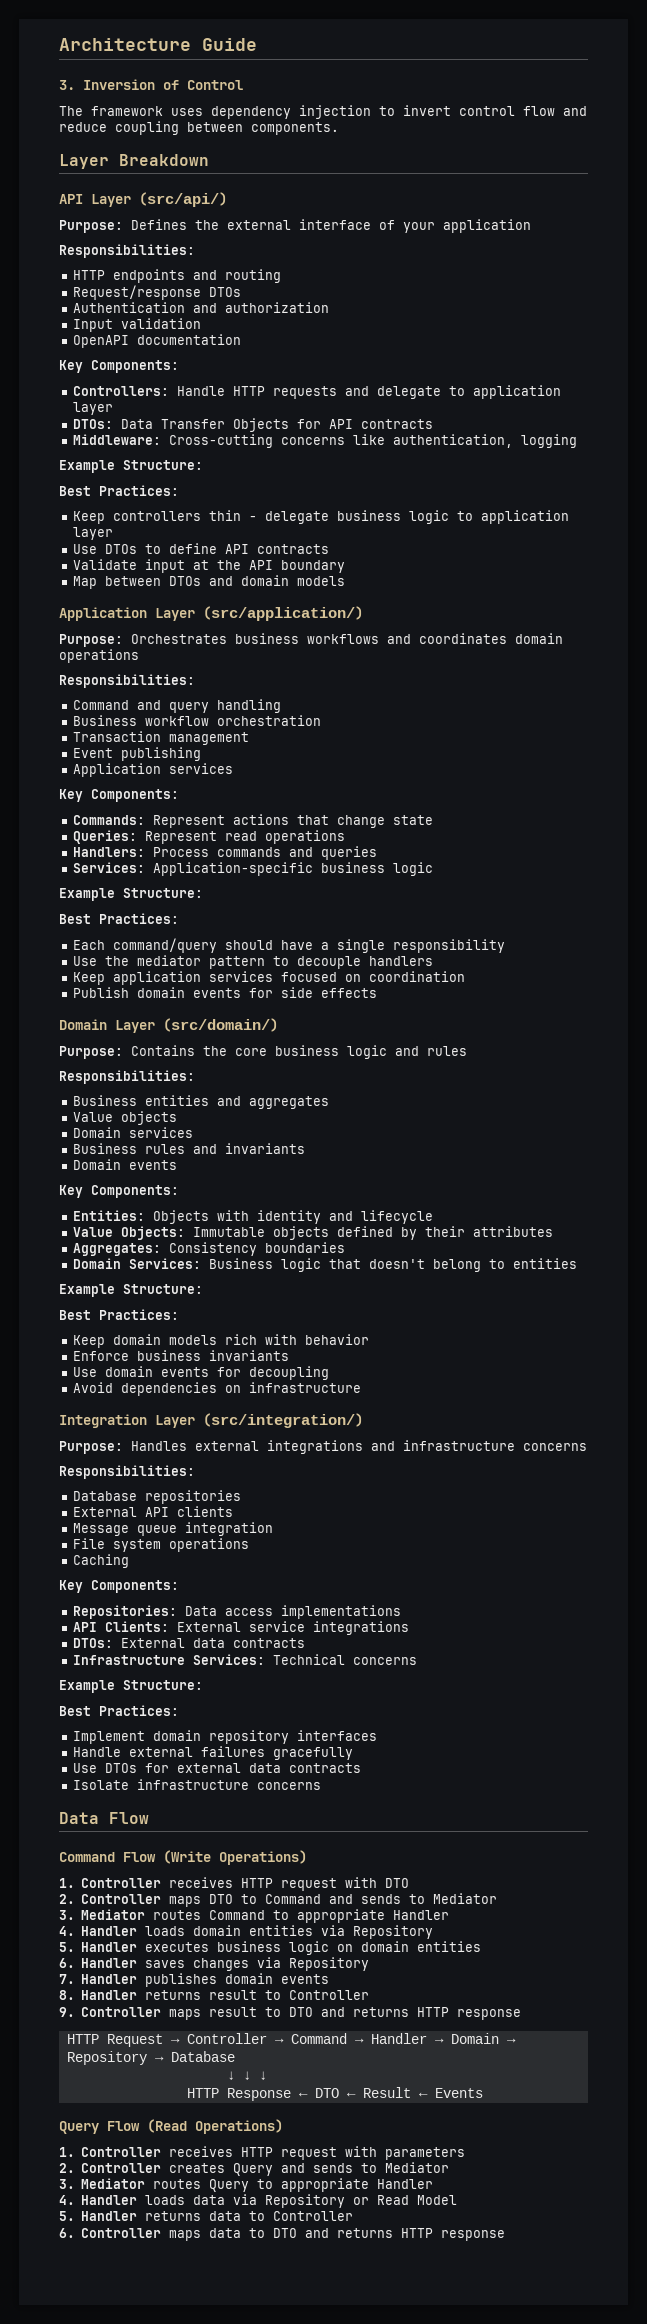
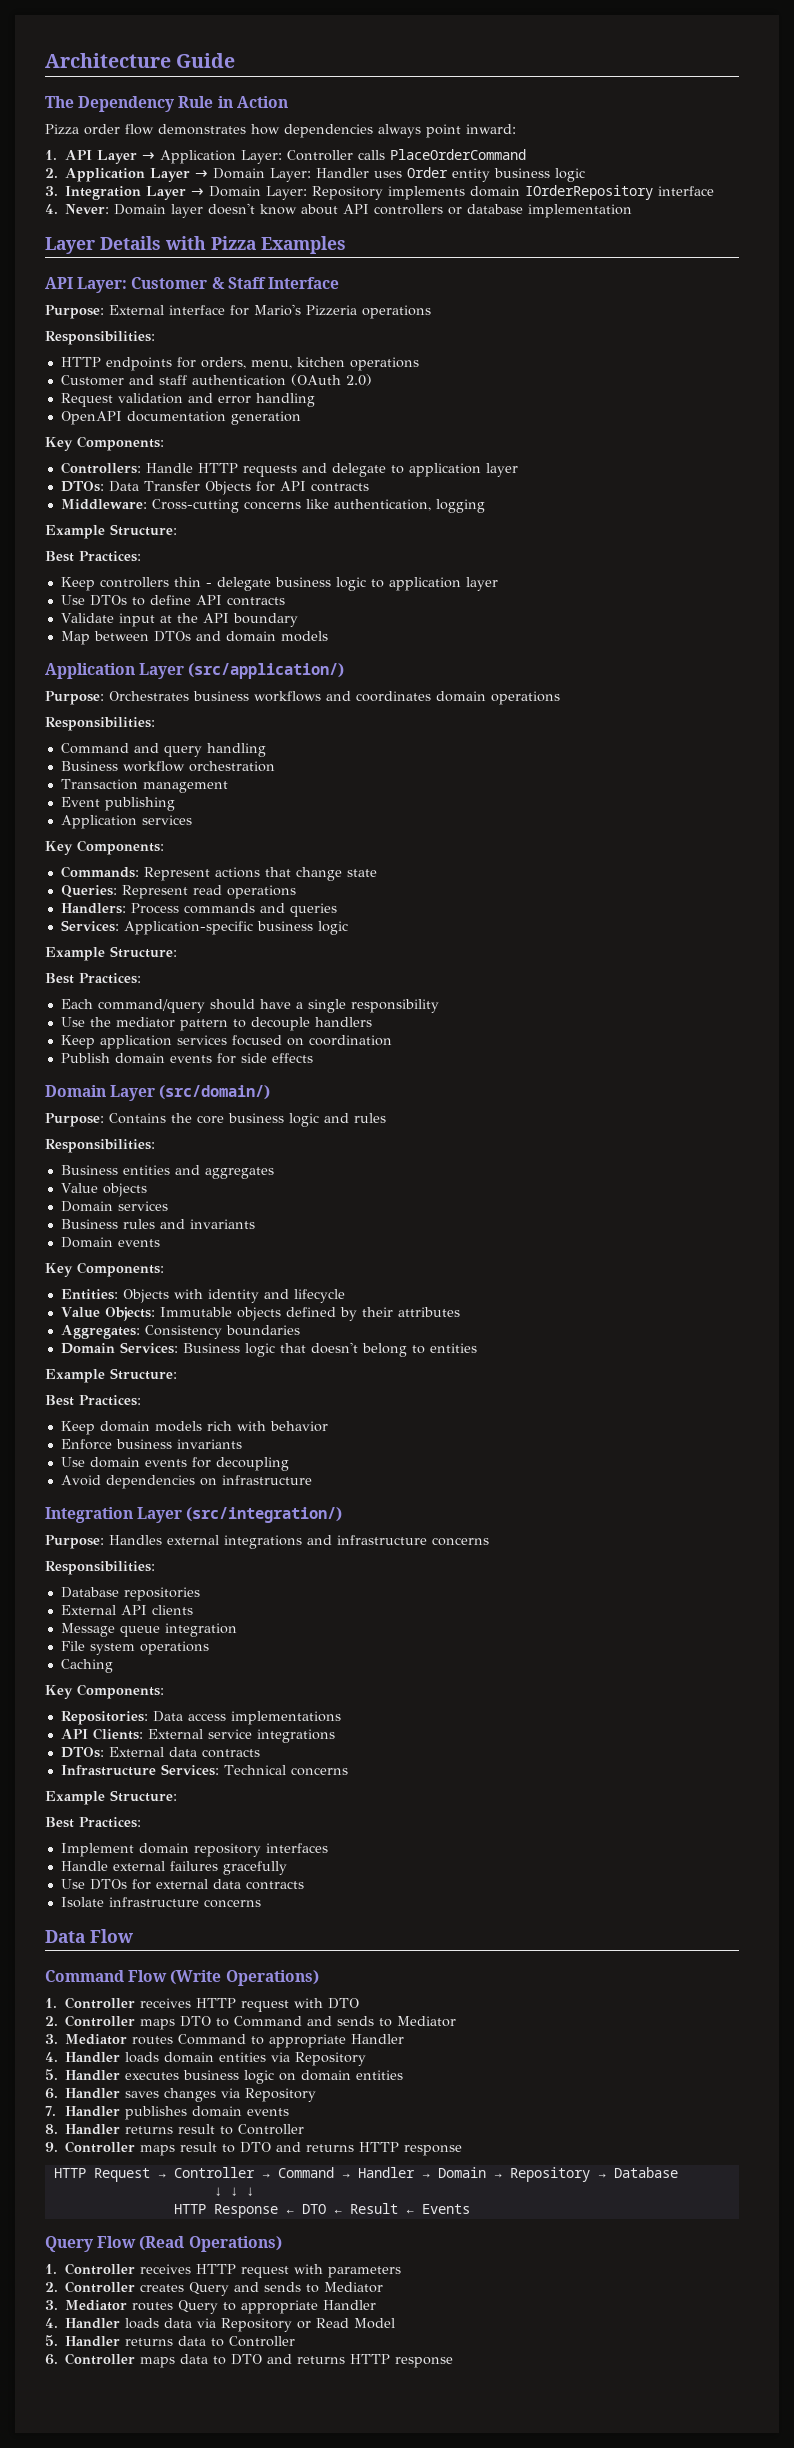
[59,79,243,90] [59,105,587,119] [59,121,339,135] [59,154,209,169] [59,192,227,207] [59,219,531,233] [59,244,195,258] [72,269,281,283] [72,285,241,300] [72,302,329,313] [72,318,201,332] 3. Inversion of Control // The framework uses dependency injection to invert control flow and reduce coupling between components. // Layer Breakdown // API Layer (src/api/) // Purpose: Defines the external interface of your application // Responsibilities: // HTTP endpoints and routing // Request/response DTOs // Authentication and authorization // Input validation -> [45,96,288,112] [45,124,516,138] [45,149,526,164] [45,167,586,182] [45,185,715,200] [45,203,633,218] [45,236,346,254] [45,277,339,293] [45,304,431,319] [45,331,155,345] [60,357,419,371] [60,374,372,386] [60,393,315,407] The Dependency Rule in Action // Pizza order flow demonstrates how dependencies always point inward: // 1. API Layer → Application Layer: Controller calls PlaceOrderCommand // 2. Application Layer → Domain Layer: Handler uses Order entity business logic // 3. Integration Layer → Domain Layer: Repository implements domain IOrderRepository interface // 4. Never: Domain layer doesn't know about API controllers or database implementation // Layer Details with Pizza Examples // API Layer: Customer & Staff Interface // Purpose: External interface for Mario's Pizzeria operations // Responsibilities: // HTTP endpoints for orders, menu, kitchen operations // Customer and staff authentication (OAuth 2.0) // Request validation and error handling
(241, 339) none -> [230,411,301,425] generation

